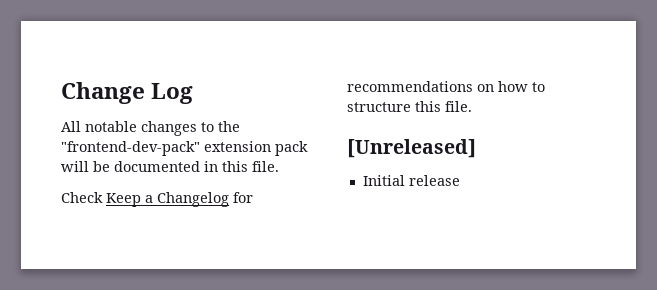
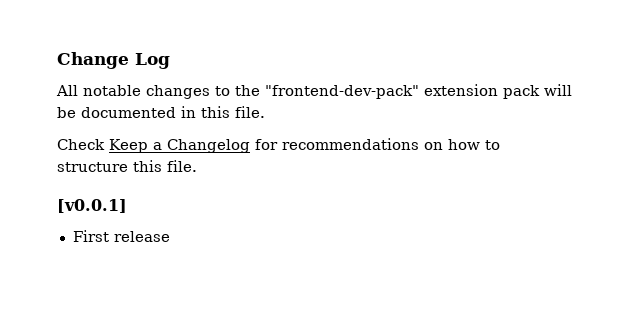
[347,139,476,158] [362,175,405,186] [Unreleased] // Initial -> [57,199,127,213] [72,230,109,242] [v0.0.1] // First

